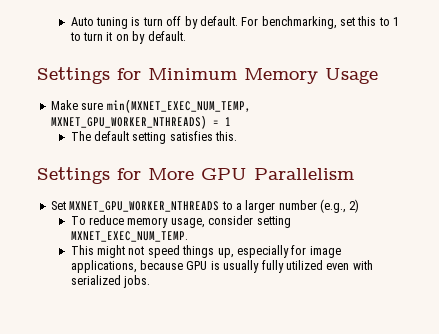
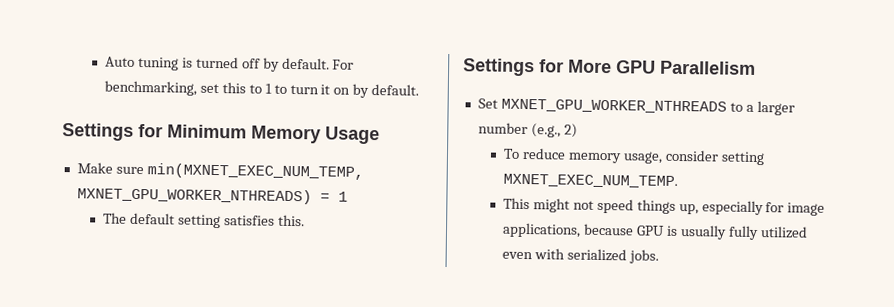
[142,17,163,26] turn -> [195,56,239,69] turned

